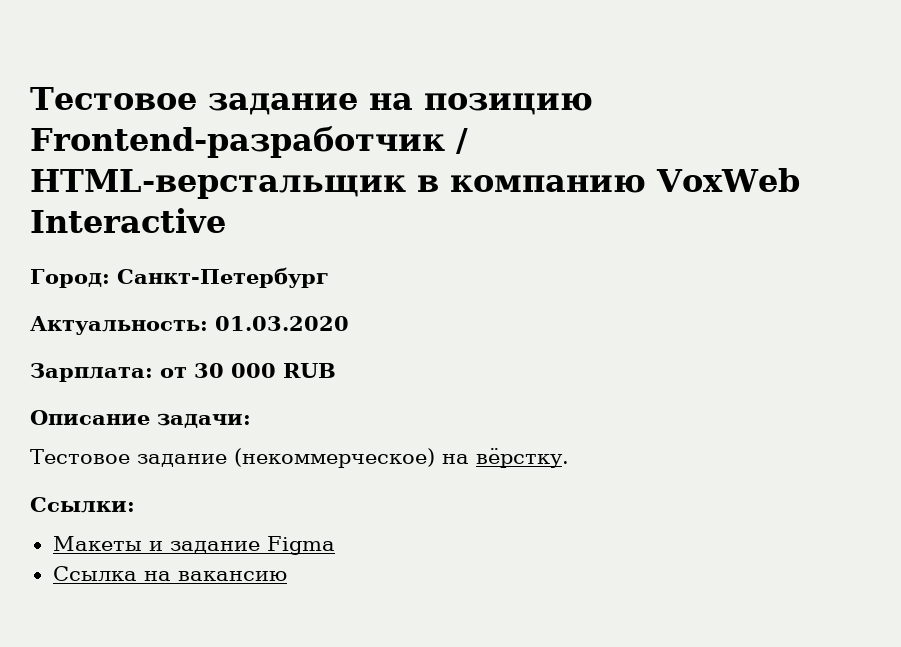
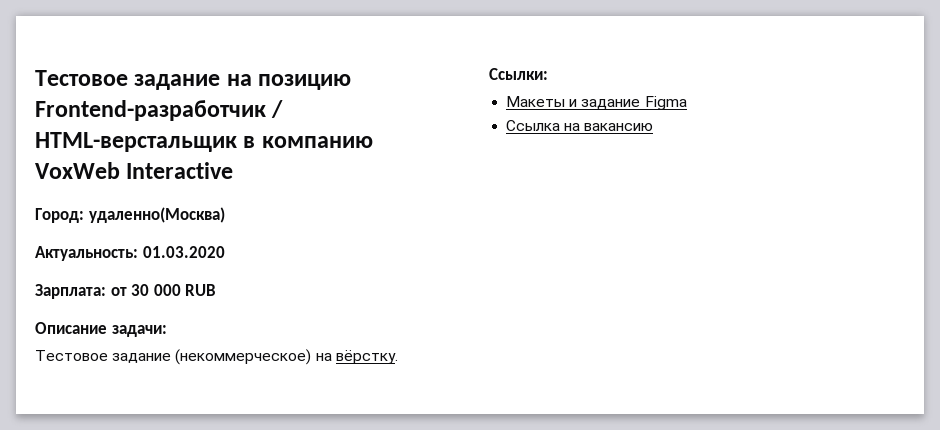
[117,267,329,288] Санкт-Петербург -> [88,207,225,223] удаленно(Москва)

